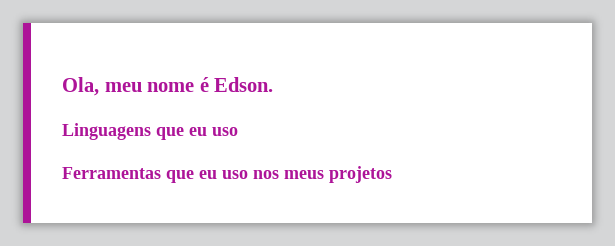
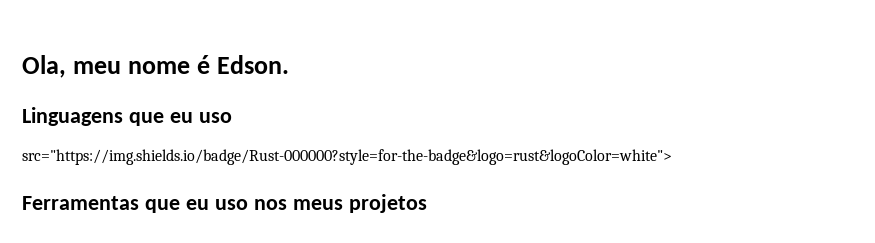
(238, 131) none -> [22,149,672,165] // src="https://img.shields.io/badge/Rust-000000?style=for-the-badge&logo=rust&logoColor=white">

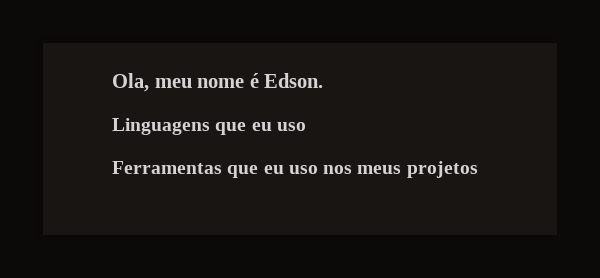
[22,149,672,165] // src="https://img.shields.io/badge/Rust-000000?style=for-the-badge&logo=rust&logoColor=white"> -> (306, 126) none

